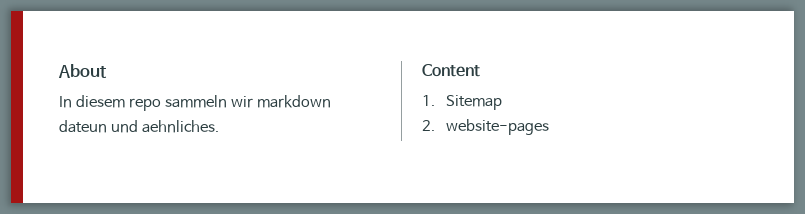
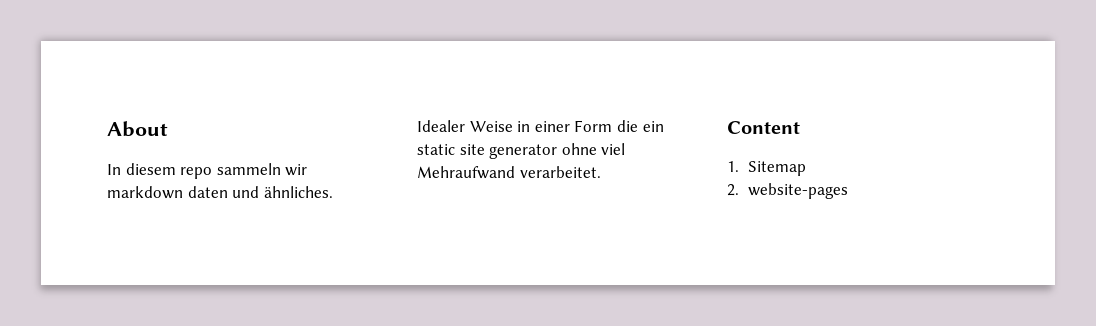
[59,120,219,133] dateun und aehnliches. -> [187,186,333,198] [417,120,664,132] [417,143,626,159] [417,166,601,179] daten und ähnliches. Idealer Weise in einer Form die ein static site generator ohne viel Mehraufwand verarbeitet.

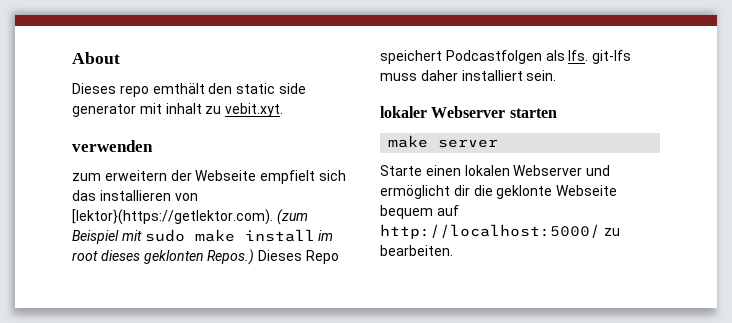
[107,163,308,179] [107,186,333,199] [417,120,664,132] [417,143,626,159] [417,166,601,179] [727,121,800,134] [727,161,806,176] [727,183,848,199] In diesem repo sammeln wir markdown daten und ähnliches. Idealer Weise in einer Form die ein static site generator ohne viel Mehraufwand verarbeitet. // Content // 1. Sitemap // 2. website-pages -> [72,83,306,97] [72,103,284,117] [72,140,153,152] [72,170,346,184] [72,190,198,201] [72,209,308,225] [72,229,334,244] [72,249,339,265] [380,50,632,64] [380,70,557,81] [380,106,557,118] [388,135,499,148] [380,165,611,176] [380,185,618,199] [380,205,459,219] [380,224,620,239] [380,245,453,256] Dieses repo emthält den static side generator mit inhalt zu vebit.xyt. // verwenden // zum erweitern der Webseite empfielt sich das installieren von [lektor}(https://getlektor.com). (zum Beispiel mit sudo make install im root dieses geklonten Repos.) Dieses Repo speichert Podcastfolgen als lfs. git-lfs muss daher installiert sein. // lokaler Webserver starten // make server // Starte einen lokalen Webserver und ermöglicht dir die geklonte Webseite bequem auf http://localhost:5000/ zu bearbeiten.

